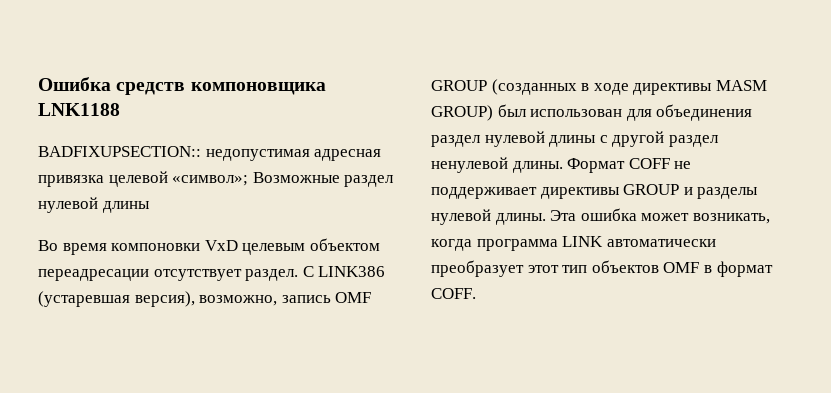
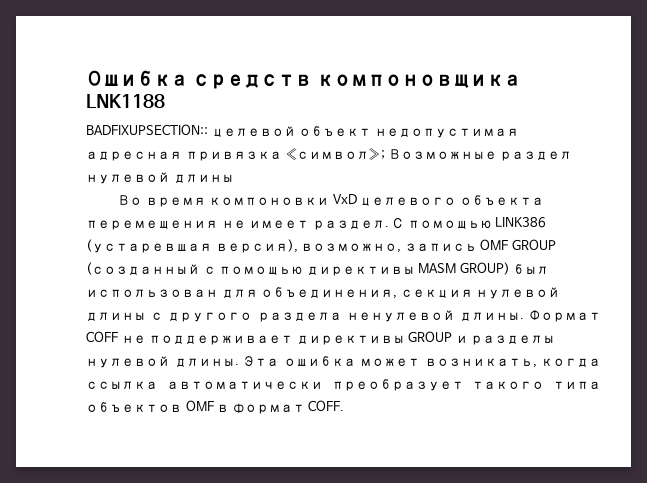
(201, 151) none -> [211,126,372,137] целевой объект
[108,171,168,187] целевой -> (282, 156) none
[242,238,380,255] [38,269,242,281] целевым объектом переадресации отсутствует -> [360,195,544,206] [86,220,310,230] целевого объекта перемещения не имеет
(314, 271) none -> [407,220,492,229] помощью
[491,79,629,95] (созданных в ходе -> [86,262,304,275] (созданный с помощью
[656,104,753,121] [431,135,481,147] объединения раздел -> [261,287,473,299] объединения, секция
[612,131,719,147] другой раздел -> [168,312,342,322] другого раздела
[476,236,716,251] [431,260,588,277] программа LINK автоматически преобразует этот тип -> [86,379,601,391] ссылка автоматически преобразует такого типа

